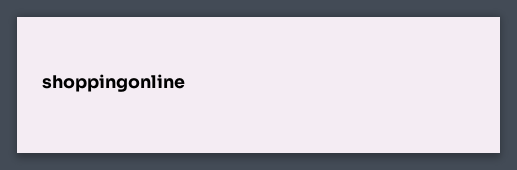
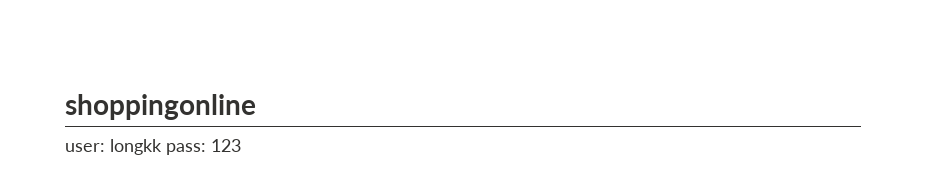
(185, 83) none -> [65,139,241,155] // user: longkk pass: 123

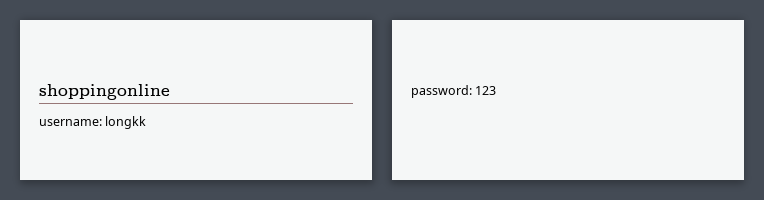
[65,143,105,152] user: -> [39,119,102,126] username:
[166,143,206,155] pass: -> [411,85,472,98] // password:

